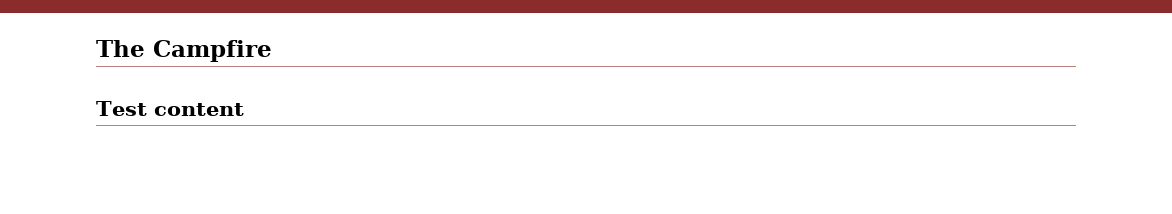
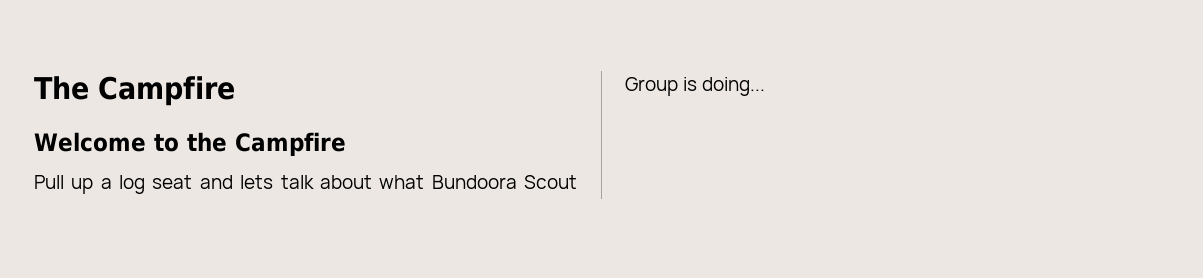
[96,101,244,116] Test content -> [34,132,346,156] [34,175,577,194] [625,77,766,96] Welcome to the Campfire // Pull up a log seat and lets talk about what Bundoora Scout Group is doing...

